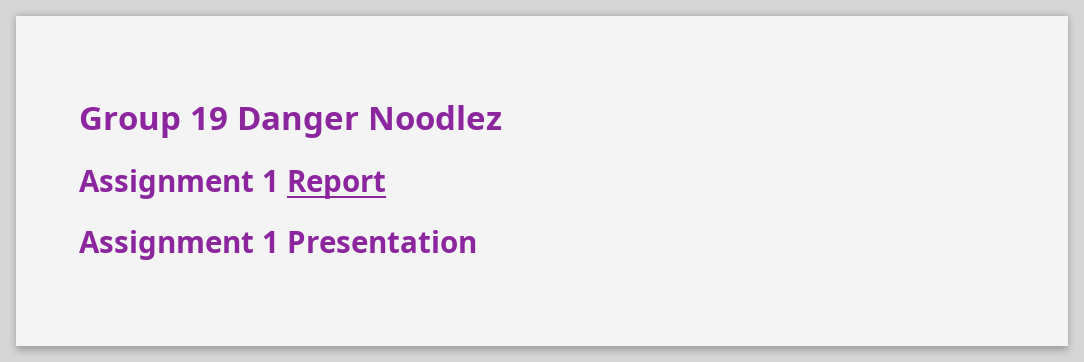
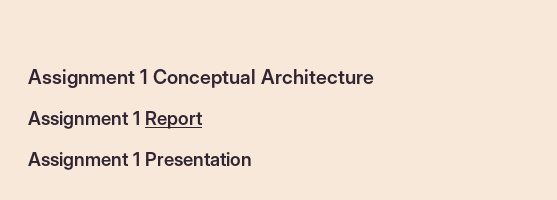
[79,105,502,138] Group 19 Danger Noodlez -> [28,69,374,88] Assignment 1 Conceptual Architecture

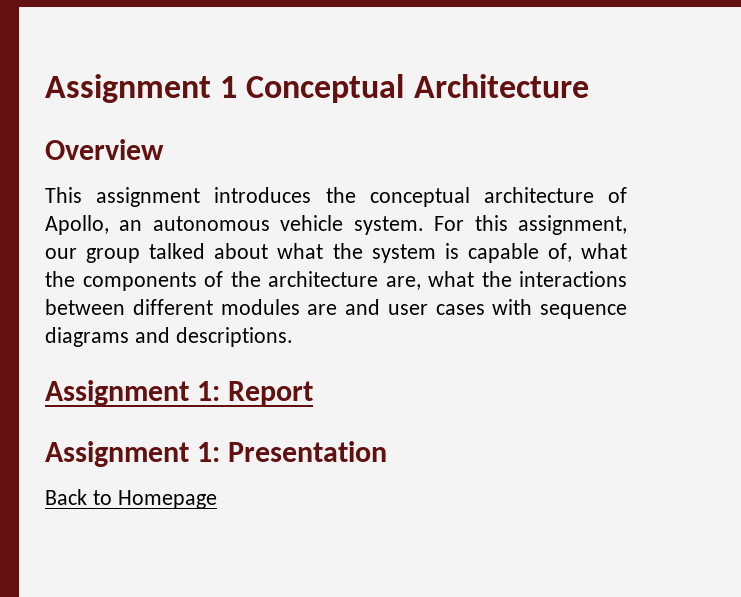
[28,111,140,129] // Assignment 1 -> [45,139,164,160] [45,187,627,207] [45,215,627,235] [45,243,628,263] [45,271,627,291] [45,299,627,319] [45,327,293,347] [45,380,221,406] // Overview // This assignment introduces the conceptual architecture of Apollo, an autonomous vehicle system. For this assignment, our group talked about what the system is capable of, what the components of the architecture are, what the interactions between different modules are and user cases with sequence diagrams and descriptions. // Assignment 1:
[132,152,140,166] 1 -> [197,442,221,462] 1:
(252, 159) none -> [45,489,217,509] // Back to Homepage

